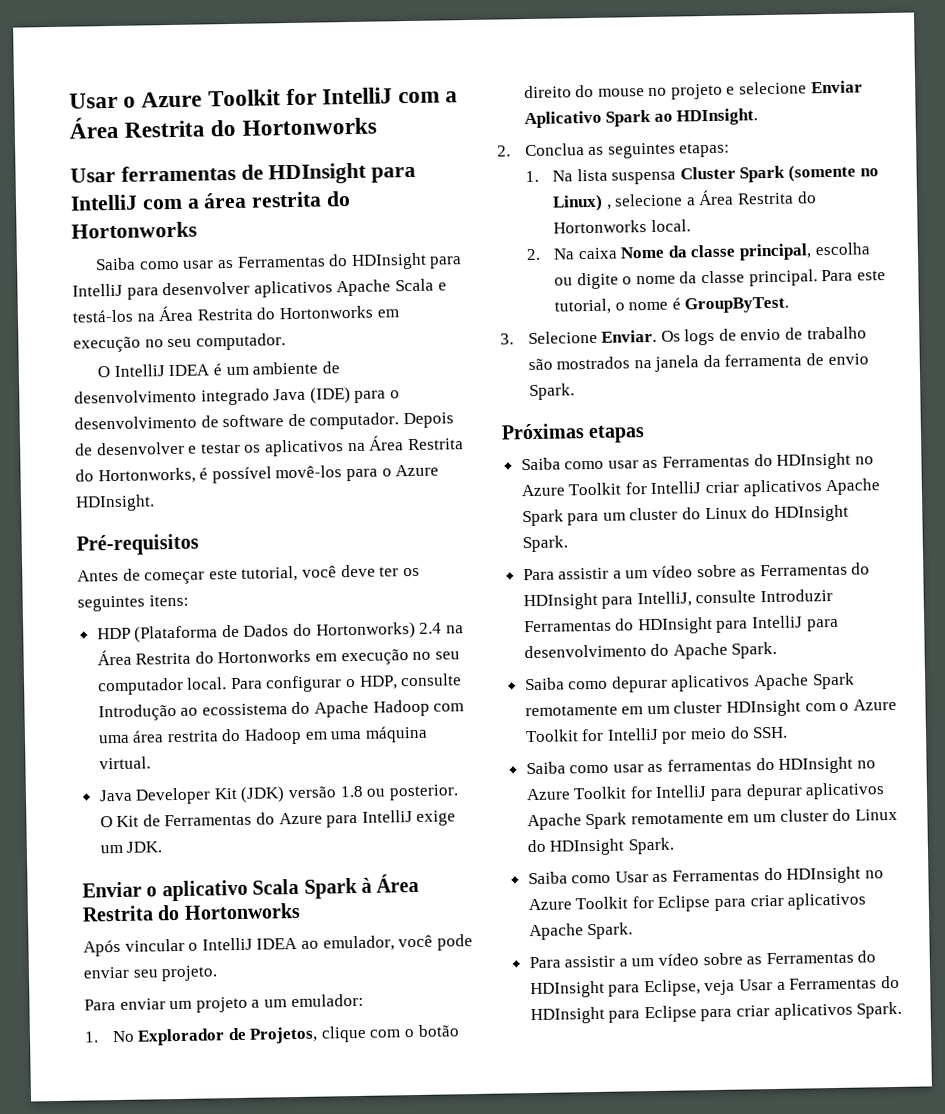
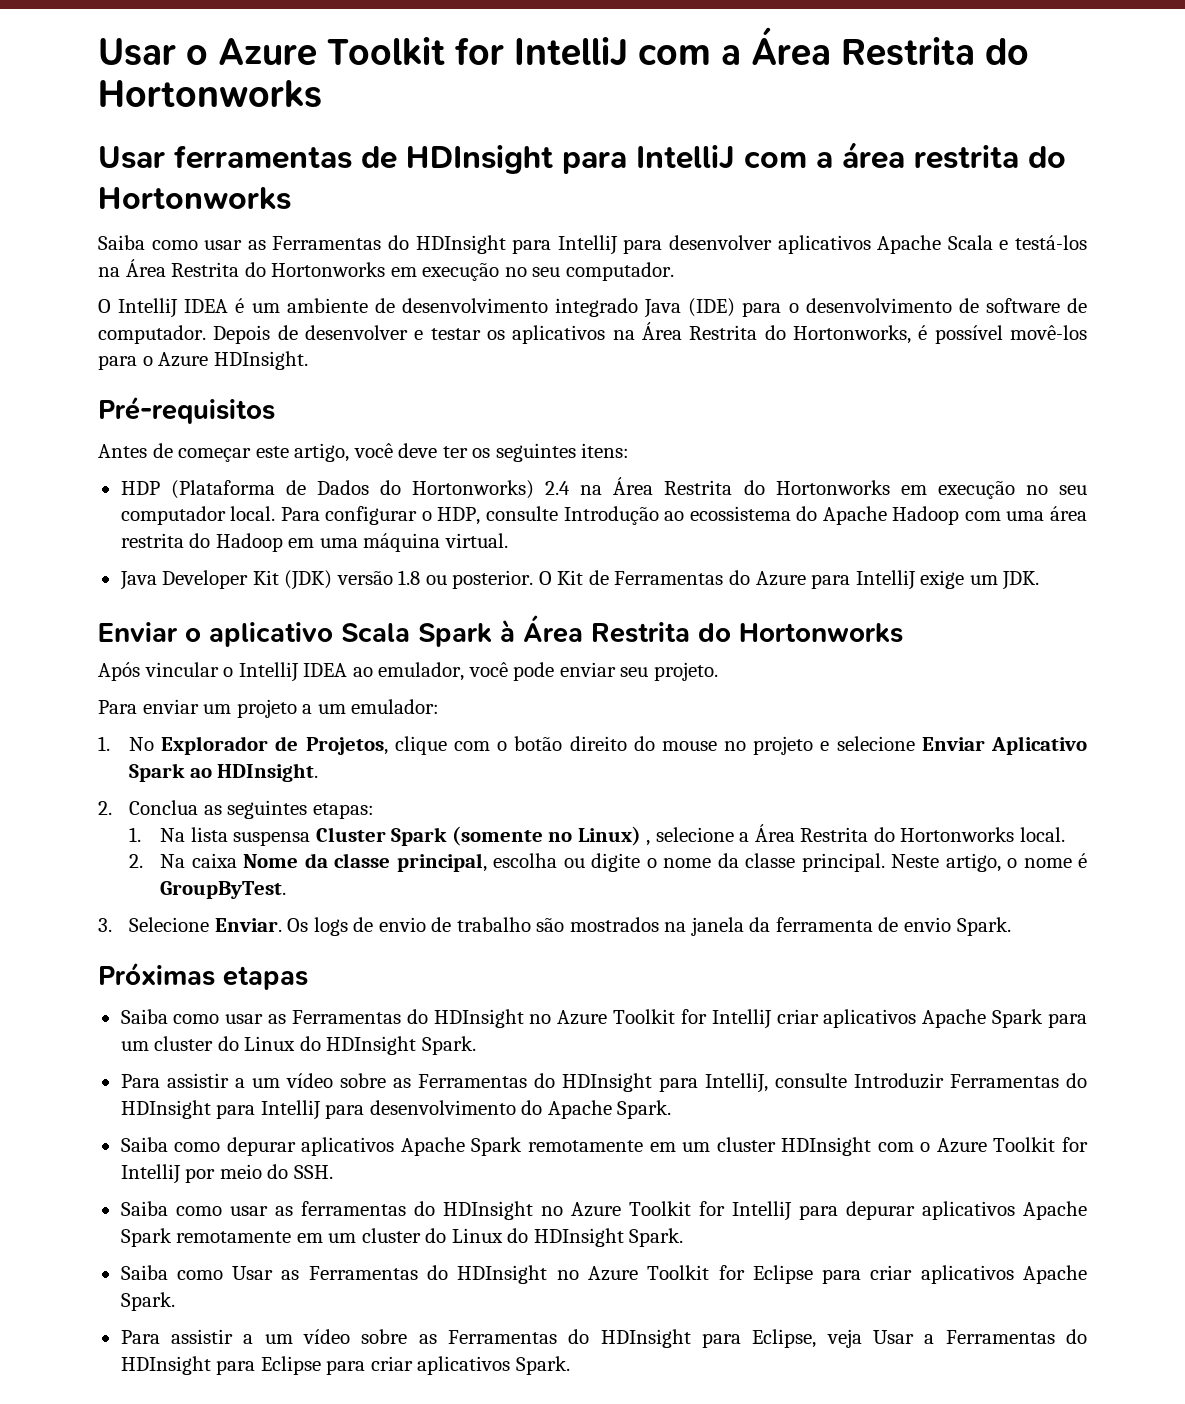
[241,565,299,582] tutorial, -> [294,443,350,462] artigo,
[821,269,886,282] [554,298,612,315] Para este tutorial, -> [891,853,1001,872] Neste artigo,

